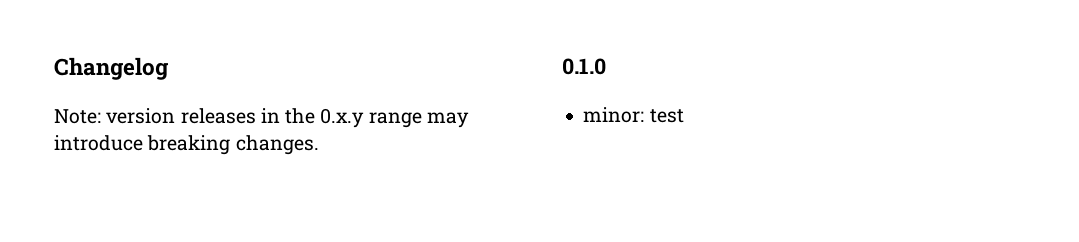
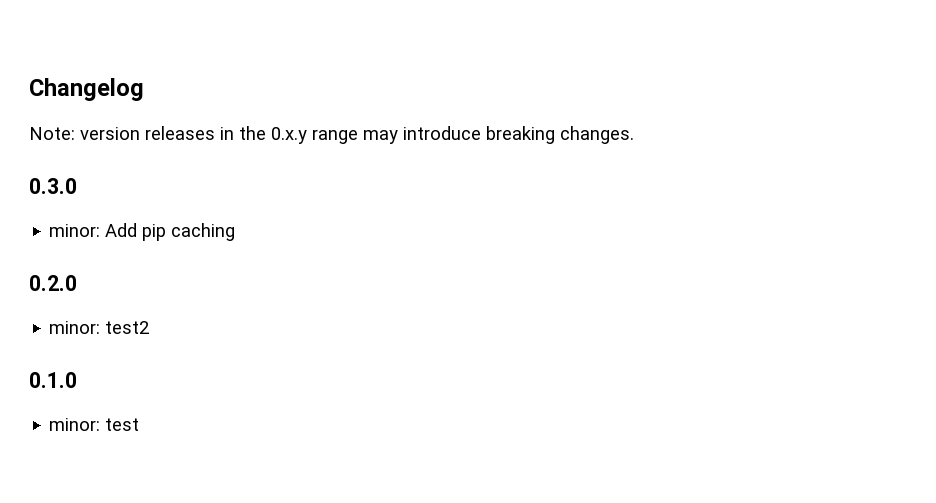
(319, 145) none -> [29,178,77,194] [49,223,236,241] [29,275,77,291] [49,321,150,334] // 0.3.0 // minor: Add pip caching // 0.2.0 // minor: test2

